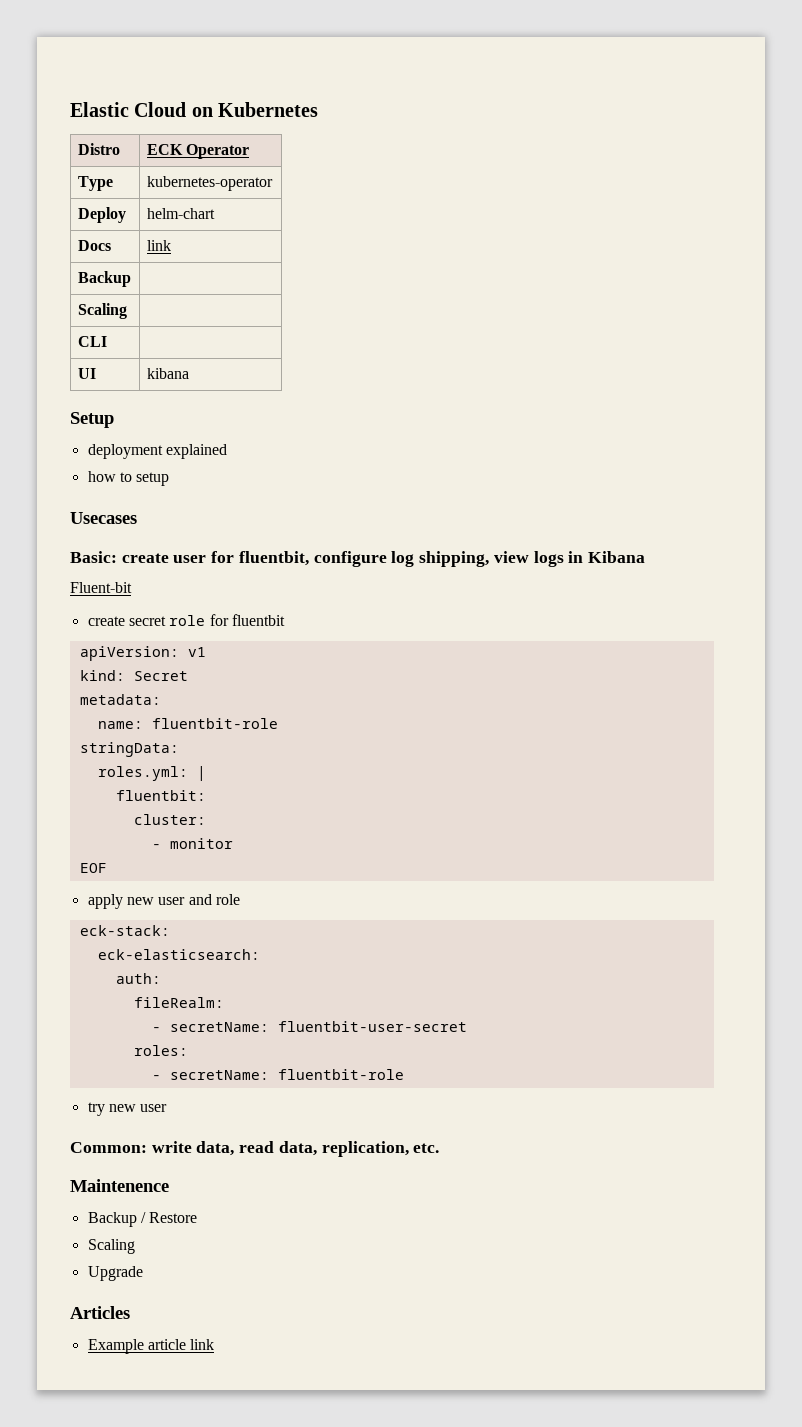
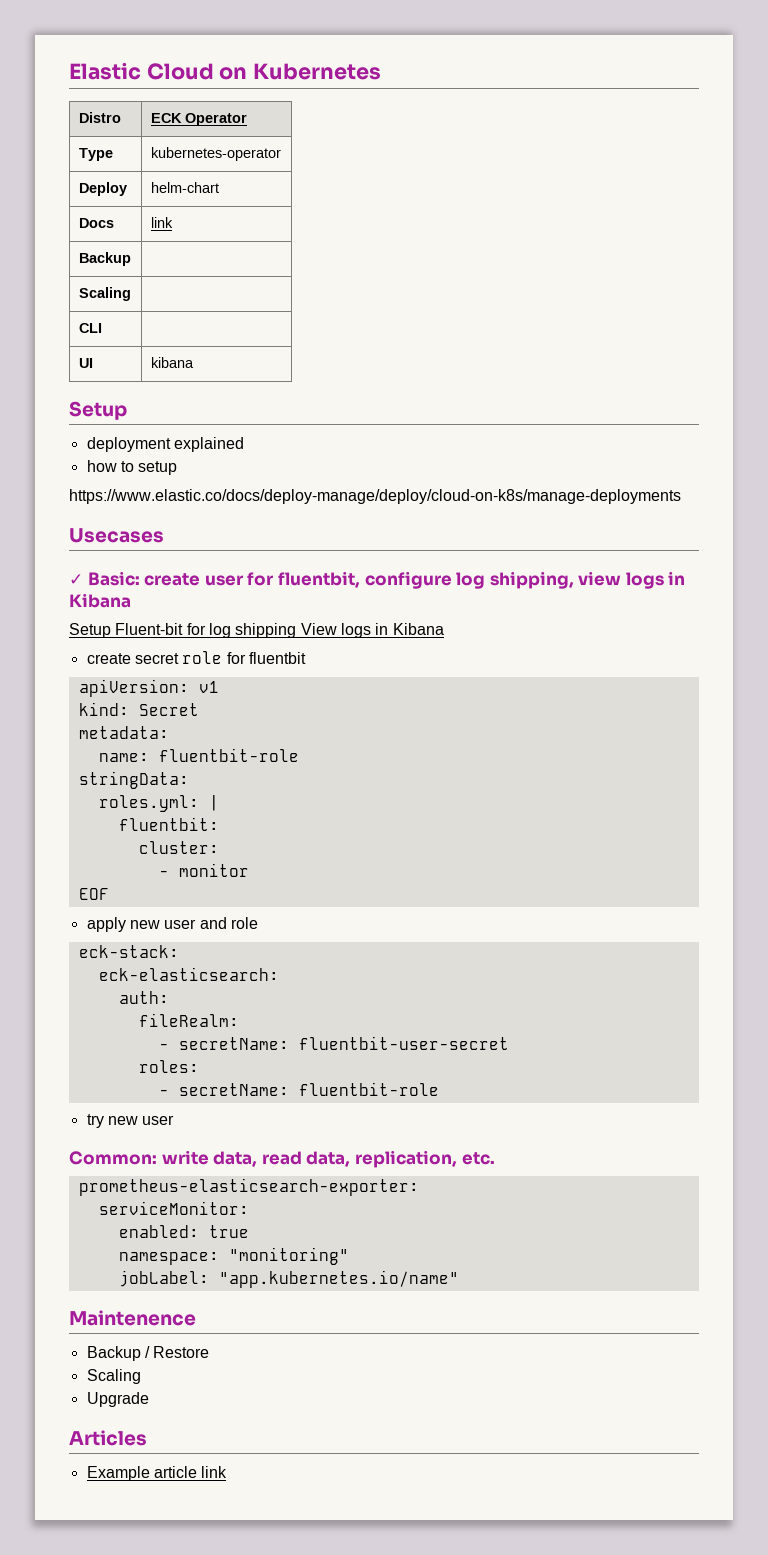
(170, 479) none -> [69,489,681,504] // https://www.elastic.co/docs/deploy-manage/deploy/cloud-on-k8s/manage-deployments
(137, 518) none -> [69,574,83,585] ✓
(645, 557) none -> [69,623,111,638] Setup
(132, 587) none -> [186,623,444,638] for log shipping View logs in Kibana
(440, 1148) none -> [78,1178,419,1196] [98,1201,249,1215] [118,1225,249,1238] [118,1247,349,1265] [118,1270,459,1288] // prometheus-elasticsearch-exporter: // serviceMonitor: // enabled: true // namespace: "monitoring" // jobLabel: "app.kubernetes.io/name"

